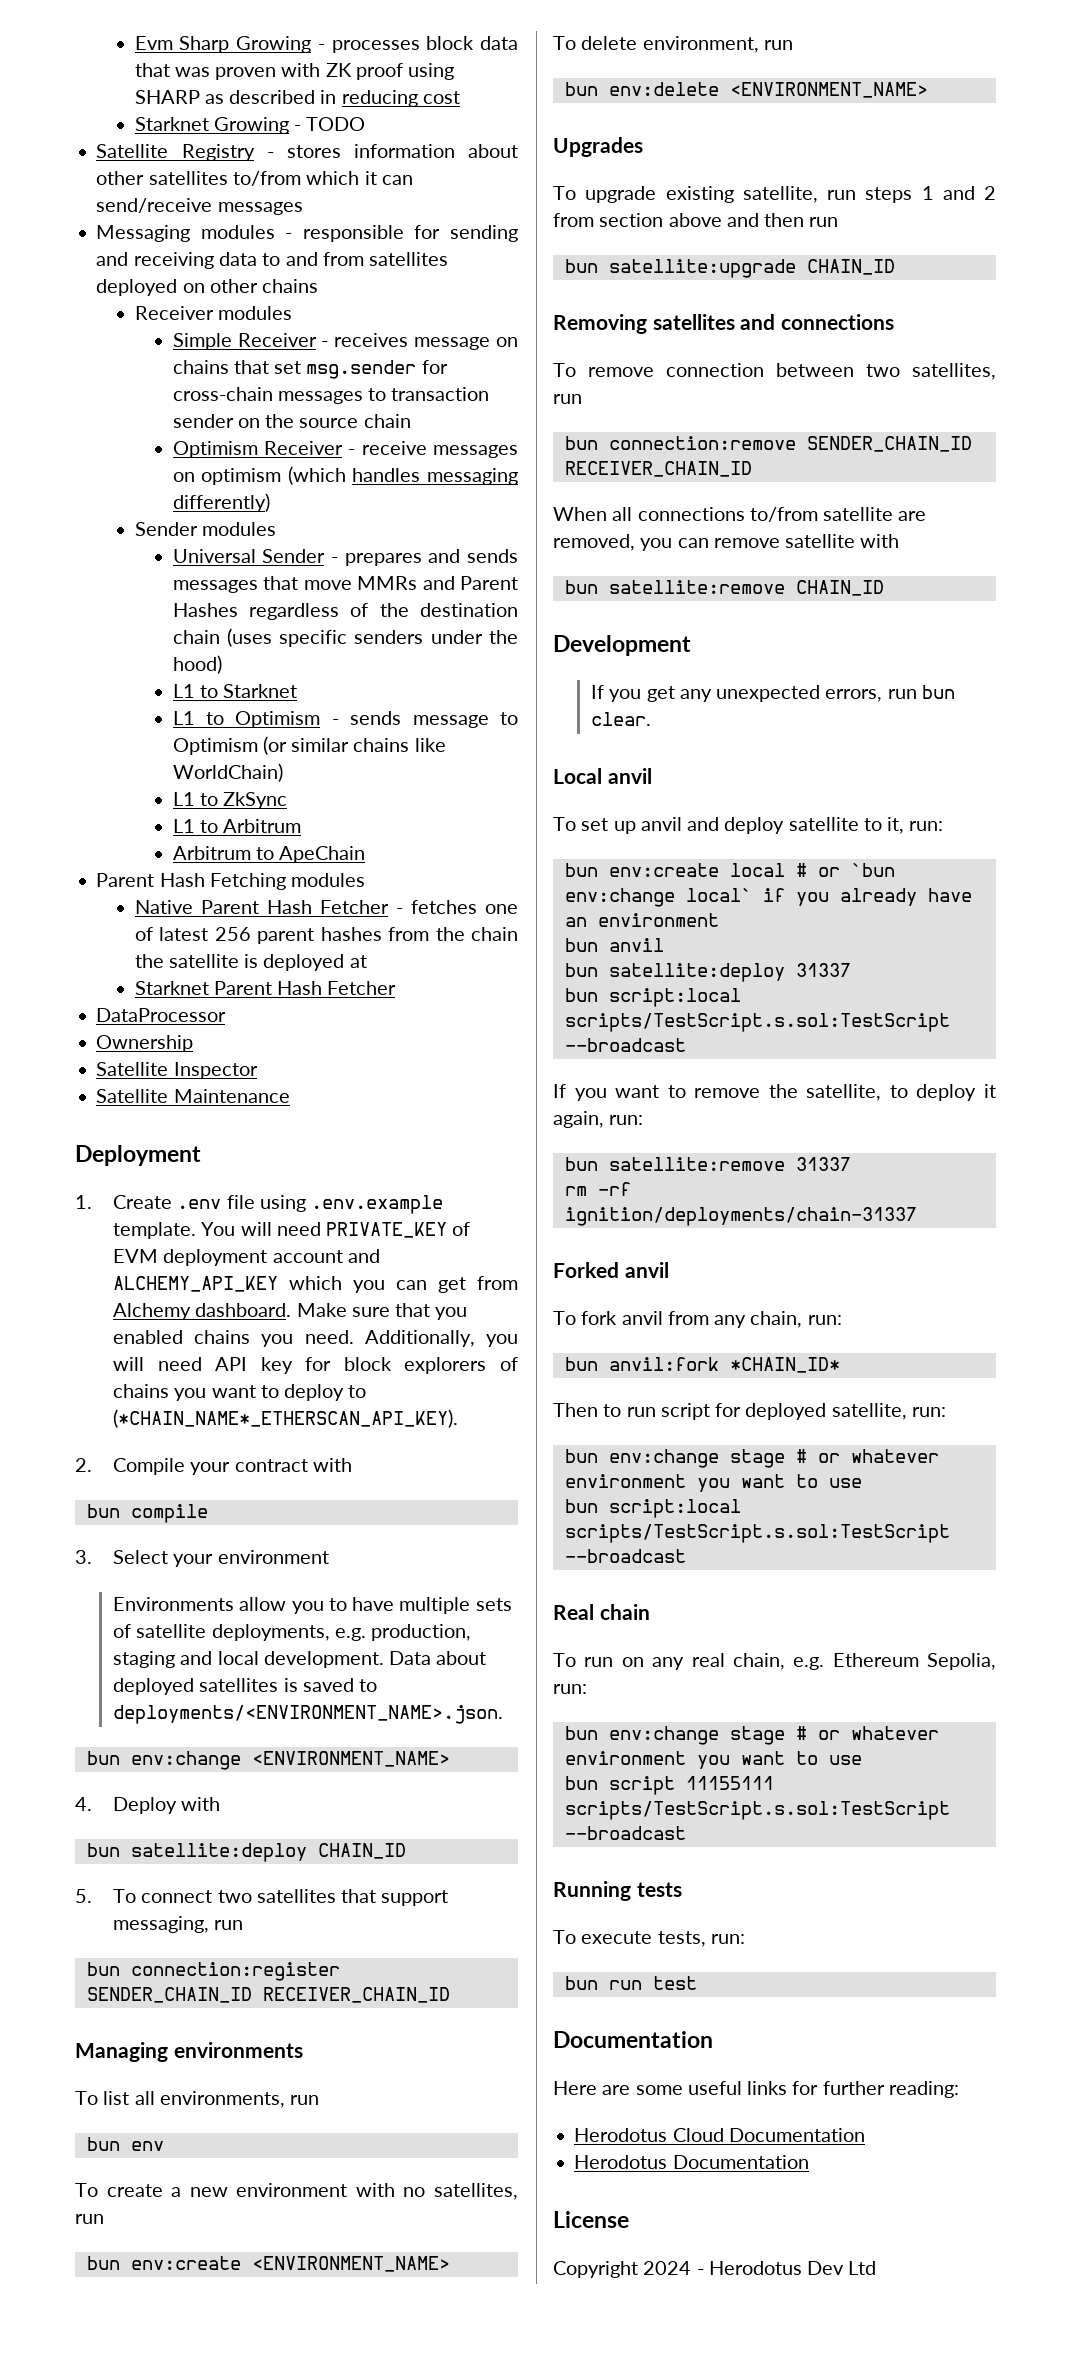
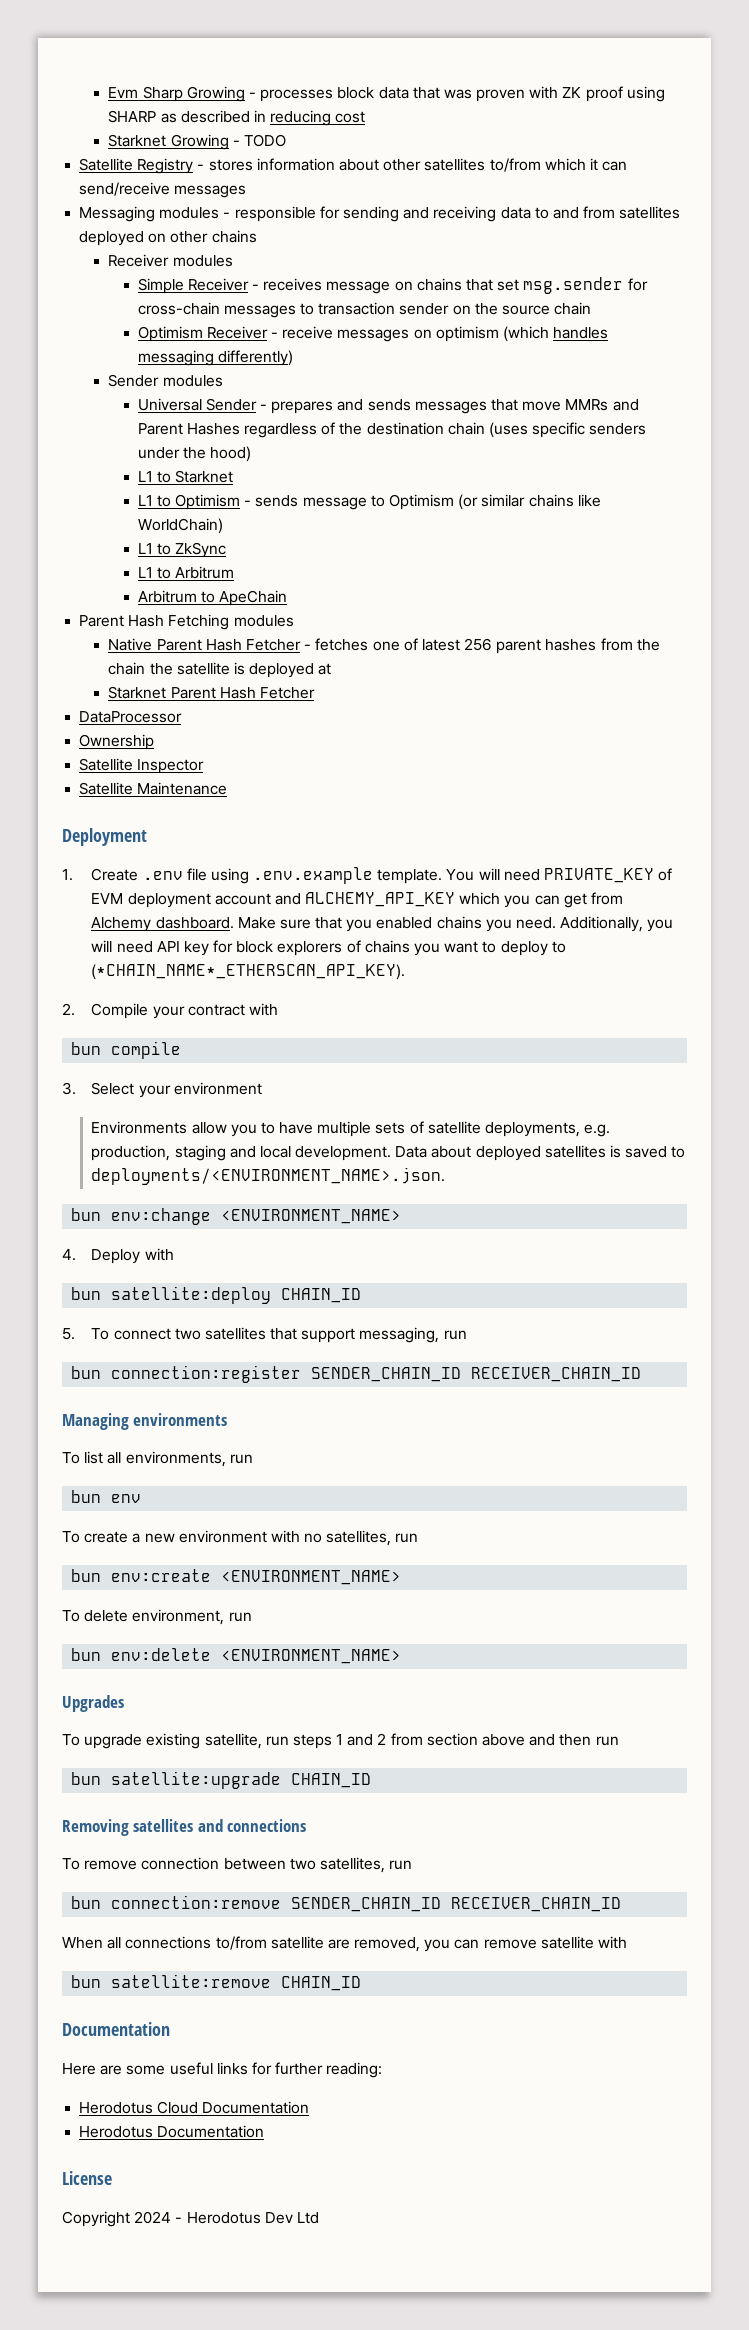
[553,635,691,656] [591,685,955,702] [591,712,652,726] [553,768,652,784] [553,817,944,834] [564,863,895,877] [564,888,972,907] [564,913,719,927] [564,938,664,952] [564,963,851,982] [564,988,741,1007] [564,1013,950,1032] [564,1038,686,1052] [553,1084,996,1101] [553,1111,644,1128] [564,1157,851,1171] [564,1182,631,1196] [564,1207,917,1226] [553,1262,669,1278] [553,1311,842,1328] [564,1357,840,1373] [553,1403,946,1420] [564,1449,939,1468] [564,1474,862,1492] [564,1499,741,1518] [564,1524,950,1543] [564,1549,686,1563] [553,1604,650,1620] [553,1653,996,1670] [553,1684,587,1694] [564,1726,939,1745] [564,1751,862,1769] [564,1776,774,1795] [564,1801,950,1820] [564,1826,686,1840] [553,1881,682,1901] [553,1930,745,1947] [564,1976,697,1990] // Development // If you get any unexpected errors, run bun clear. // Local anvil // To set up anvil and deploy satellite to it, run: // bun env:create local # or `bun env:change local` if you already have an environment // bun anvil // bun satellite:deploy 31337 // bun script:local scripts/TestScript.s.sol:TestScript --broadcast // If you want to remove the satellite, to deploy it again, run: // bun satellite:remove 31337 // rm -rf ignition/deployments/chain-31337 // Forked anvil // To fork anvil from any chain, run: // bun anvil:fork *CHAIN_ID* // Then to run script for deployed satellite, run: // bun env:change stage # or whatever environment you want to use // bun script:local scripts/TestScript.s.sol:TestScript --broadcast // Real chain // To run on any real chain, e.g. Ethereum Sepolia, run: // bun env:change stage # or whatever environment you want to use // bun script 11155111 scripts/TestScript.s.sol:TestScript --broadcast // Running tests // To execute tests, run: // bun run test -> (362, 1983) none

